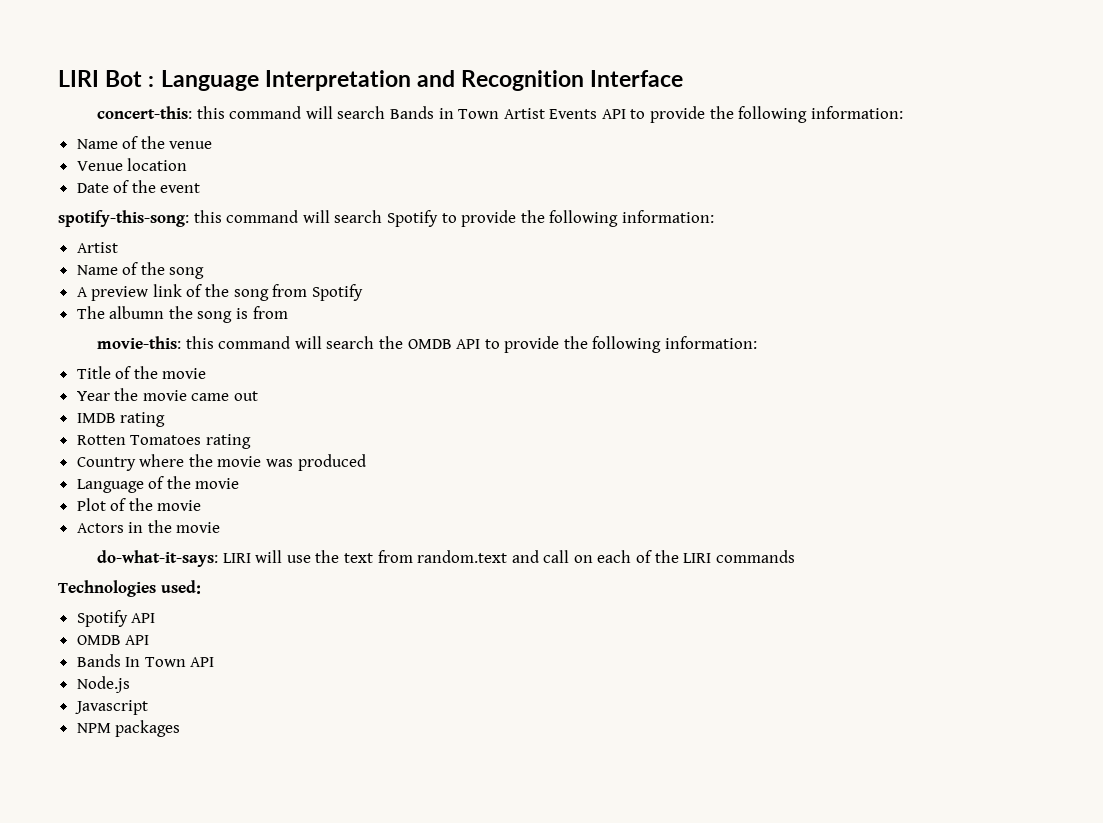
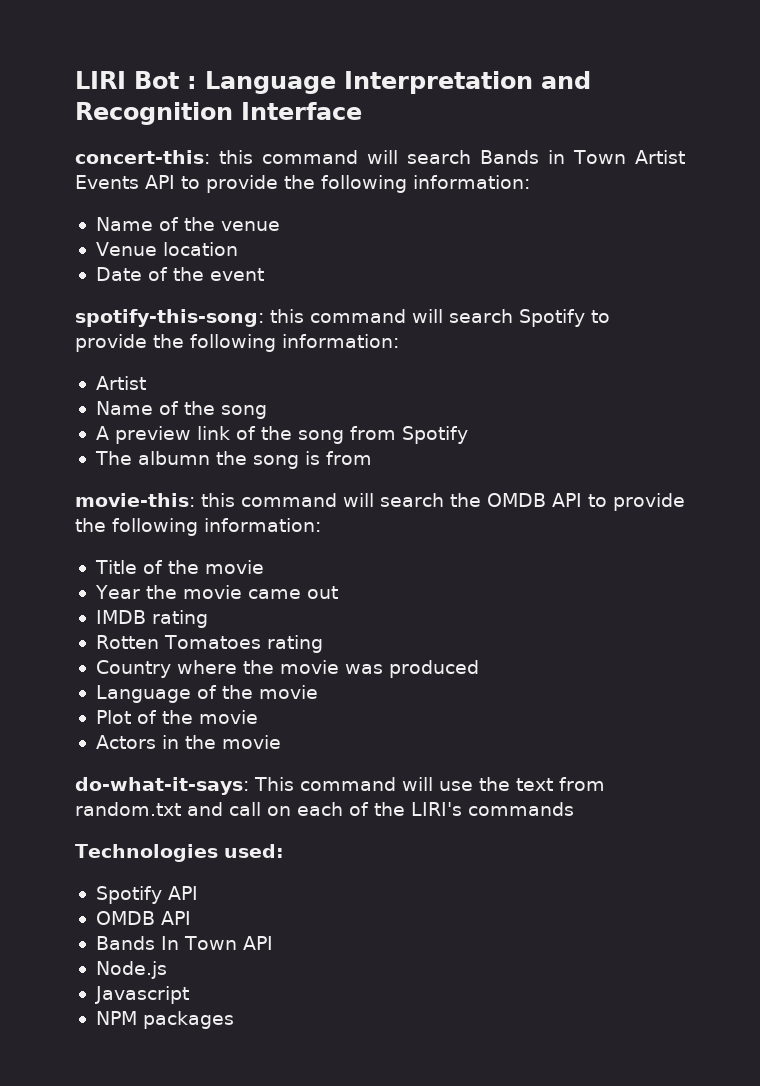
[222,553,251,563] LIRI -> [254,777,396,791] This command
[417,550,508,563] random.text -> [75,802,181,816] random.txt
[683,553,712,563] LIRI -> [411,802,462,816] LIRI's

